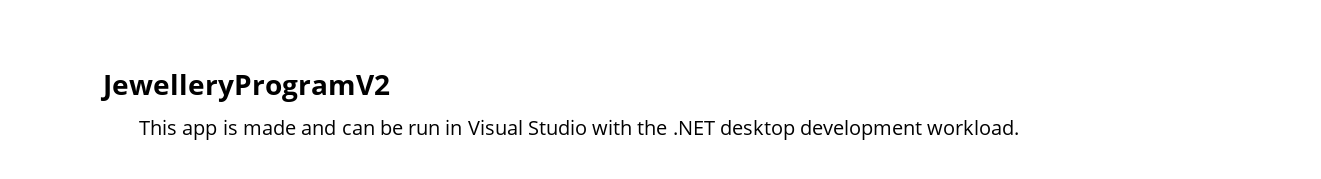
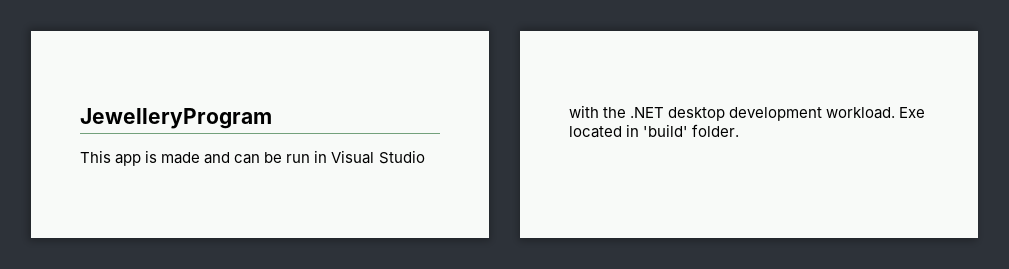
[100,74,390,102] JewelleryProgramV2 -> [80,108,272,129] JewelleryProgram
(1020, 127) none -> [899,107,926,118] [569,124,740,138] Exe located in 'build' folder.

